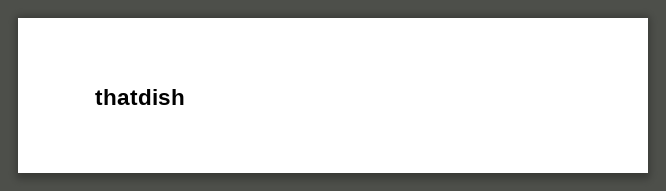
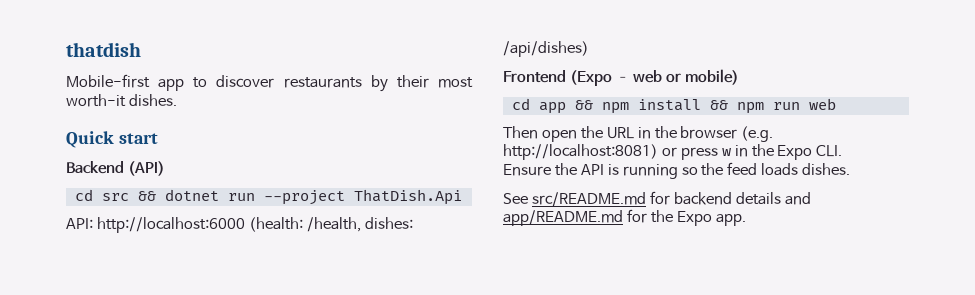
(185, 97) none -> [66,74,474,92] [66,94,177,107] [66,131,158,148] [66,161,165,176] [74,189,462,205] [66,217,413,233] [503,41,589,57] [503,69,739,86] [511,98,836,114] [503,126,774,142] [503,144,843,160] [503,162,851,179] [503,191,811,207] [503,209,746,226] // Mobile-first app to discover restaurants by their most worth-it dishes. // Quick start // Backend (API) // cd src && dotnet run --project ThatDish.Api // API: http://localhost:6000 (health: /health, dishes: /api/dishes) // Frontend (Expo – web or mobile) // cd app && npm install && npm run web // Then open the URL in the browser (e.g. http://localhost:8081) or press w in the Expo CLI. // Ensure the API is running so the feed loads dishes. // See src/README.md for backend details and app/README.md for the Expo app.

